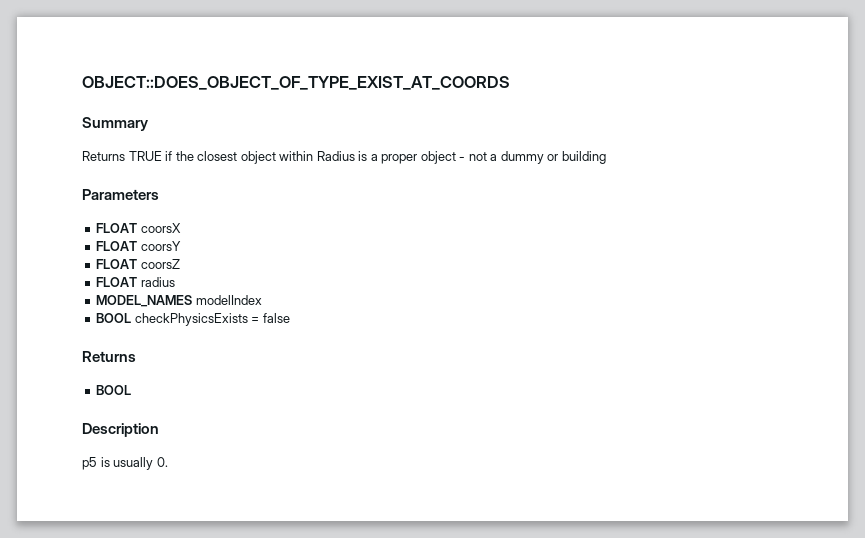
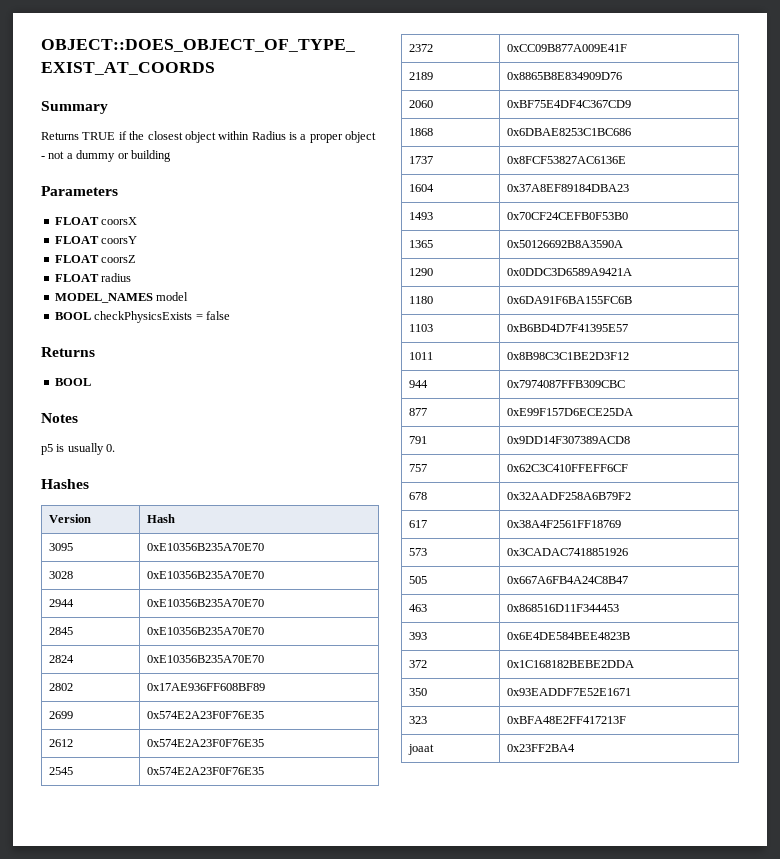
[195,295,262,305] modelIndex -> [156,292,189,301] model
[82,423,159,437] Description -> [41,413,78,423] Notes
(168, 462) none -> [41,479,89,489] [49,514,92,523] [147,514,176,523] [49,543,74,551] [147,543,265,551] [49,571,74,579] [147,571,265,579] [49,599,75,607] [147,599,265,607] [49,627,74,635] [147,627,265,635] [49,655,75,663] [147,655,265,663] [49,683,74,691] [147,683,266,691] [49,711,74,719] [147,711,265,719] [49,739,74,747] [147,739,265,747] [49,767,74,775] [147,767,265,775] [409,44,434,52] [507,44,628,52] [409,72,434,80] [507,72,623,80] [409,100,434,108] [507,100,632,108] [409,128,434,136] [507,128,632,136] [409,156,434,164] [507,156,627,164] [409,184,435,192] [507,184,630,192] [409,212,434,220] [507,212,629,220] [409,240,434,248] [507,240,624,248] [409,268,434,276] [507,268,633,276] [409,296,434,304] [507,296,633,304] [409,324,434,332] [507,324,629,332] [409,352,434,360] [507,352,630,360] [409,380,429,388] [507,380,626,388] [409,408,428,416] [507,408,634,416] [409,436,428,444] [507,436,631,444] [409,464,428,472] [507,464,629,472] [409,492,428,500] [507,492,632,500] [409,520,428,528] [507,520,622,528] [409,548,428,556] [507,548,629,556] [409,576,428,584] [507,576,629,584] [409,604,428,612] [507,604,620,612] [409,632,428,640] [507,632,631,640] [409,660,428,668] [507,660,635,668] [409,688,428,696] [507,688,632,696] [409,716,428,724] [507,716,627,724] [408,744,435,755] [507,744,576,752] // Hashes // Version | Hash // 3095 | 0xE10356B235A70E70 // 3028 | 0xE10356B235A70E70 // 2944 | 0xE10356B235A70E70 // 2845 | 0xE10356B235A70E70 // 2824 | 0xE10356B235A70E70 // 2802 | 0x17AE936FF608BF89 // 2699 | 0x574E2A23F0F76E35 // 2612 | 0x574E2A23F0F76E35 // 2545 | 0x574E2A23F0F76E35 // 2372 | 0xCC09B877A009E41F // 2189 | 0x8865B8E834909D76 // 2060 | 0xBF75E4DF4C367CD9 // 1868 | 0x6DBAE8253C1BC686 // 1737 | 0x8FCF53827AC6136E // 1604 | 0x37A8EF89184DBA23 // 1493 | 0x70CF24CEFB0F53B0 // 1365 | 0x50126692B8A3590A // 1290 | 0x0DDC3D6589A9421A // 1180 | 0x6DA91F6BA155FC6B // 1103 | 0xB6BD4D7F41395E57 // 1011 | 0x8B98C3C1BE2D3F12 // 944 | 0x7974087FFB309CBC // 877 | 0xE99F157D6ECE25DA // 791 | 0x9DD14F307389ACD8 // 757 | 0x62C3C410FFEFF6CF // 678 | 0x32AADF258A6B79F2 // 617 | 0x38A4F2561FF18769 // 573 | 0x3CADAC7418851926 // 505 | 0x667A6FB4A24C8B47 // 463 | 0x868516D11F344453 // 393 | 0x6E4DE584BEE4823B // 372 | 0x1C168182BEBE2DDA // 350 | 0x93EADDF7E52E1671 // 323 | 0xBFA48E2FF417213F // joaat | 0x23FF2BA4

